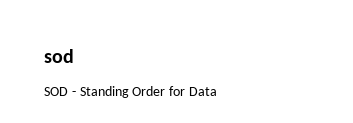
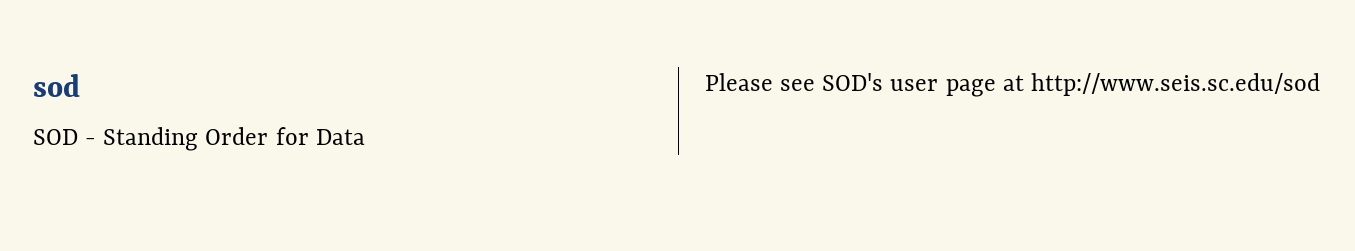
(217, 91) none -> [705,73,1320,97] // Please see SOD's user page at http://www.seis.sc.edu/sod

